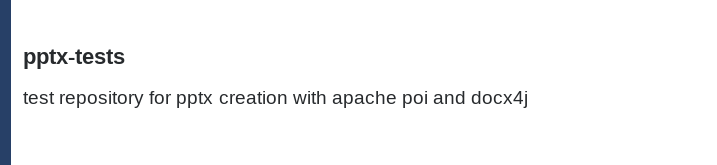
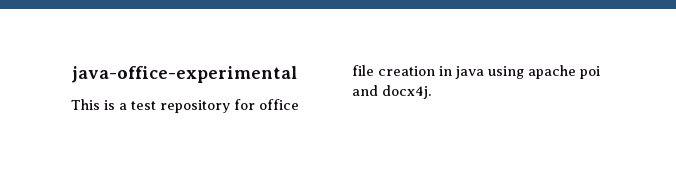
[23,49,125,69] [23,91,327,108] pptx-tests // test repository for pptx creation with -> [71,66,297,83] [71,99,299,113] [352,65,524,79] java-office-experimental // This is a test repository for office file creation in java using
[471,91,529,108] docx4j -> [382,85,431,99] docx4j.

